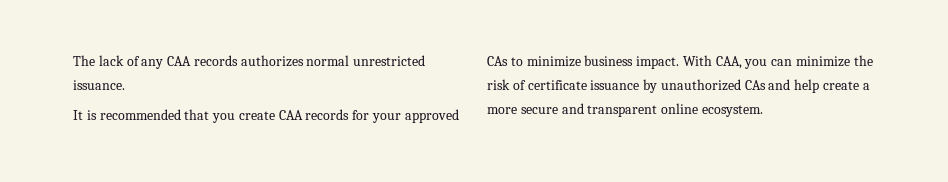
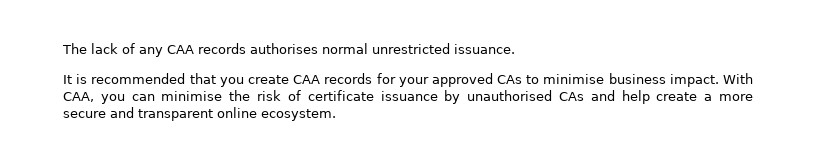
[240,55,304,67] authorizes -> [250,43,318,54] authorises
[526,56,581,67] minimize -> [543,74,605,84] minimise
[796,56,851,67] minimize -> [161,91,223,101] minimise
[660,79,741,91] unauthorized -> [467,90,553,101] unauthorised

